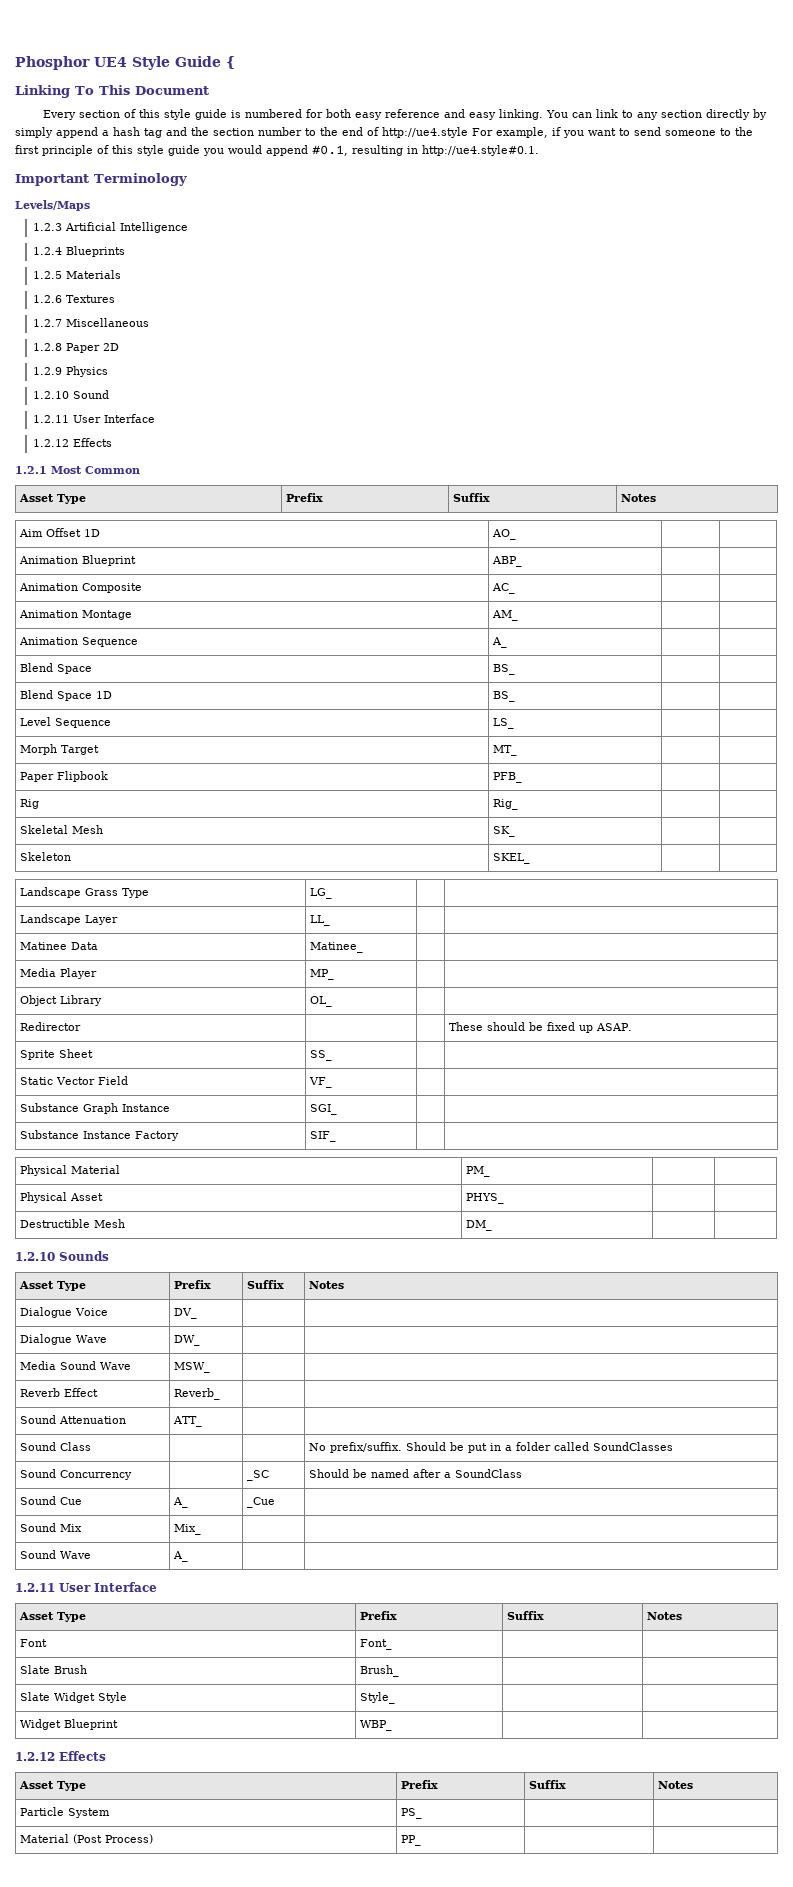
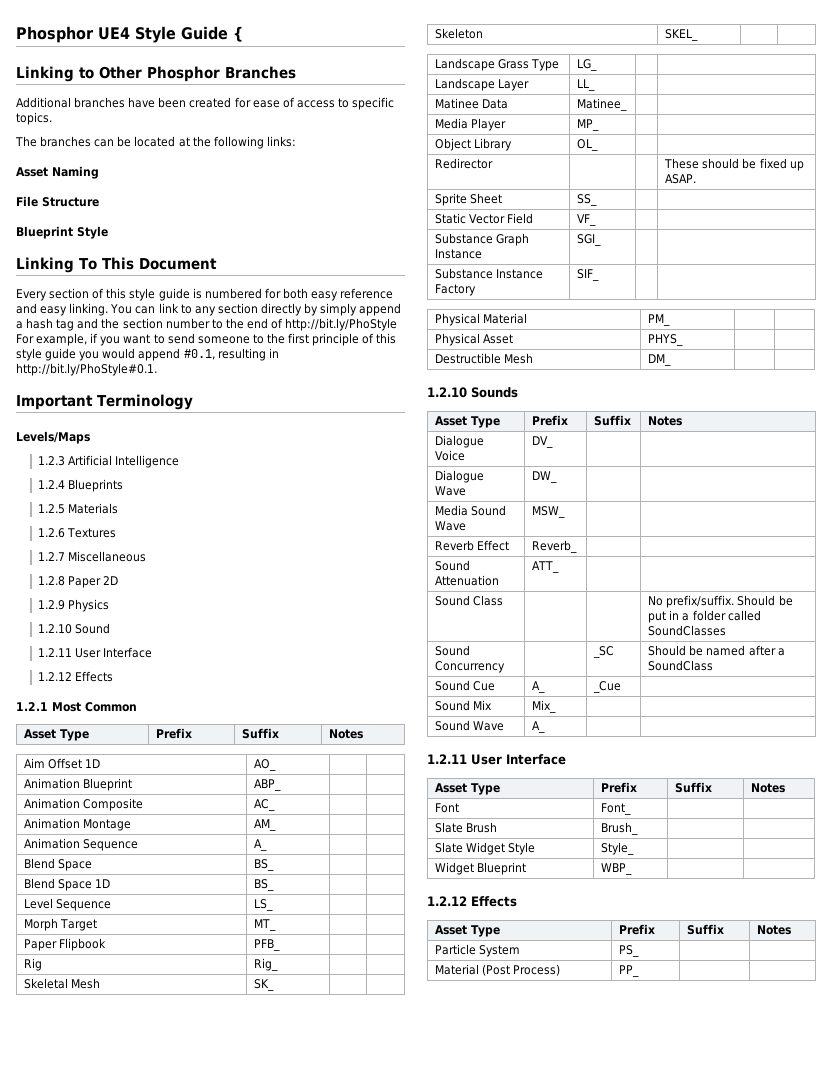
(235, 62) none -> [16,66,296,82] [16,97,395,110] [16,112,52,125] [15,136,296,149] [16,166,99,179] [16,196,99,207] [16,226,108,239] // Linking to Other Phosphor Branches // Additional branches have been created for ease of access to specific topics. // The branches can be located at the following links: // Asset Naming // File Structure // Blueprint Style
[382,127,468,138] http://ue4.style -> [285,318,398,331] http://bit.ly/PhoStyle
[422,145,539,156] http://ue4.style#0.1. -> [16,363,157,376] http://bit.ly/PhoStyle#0.1.

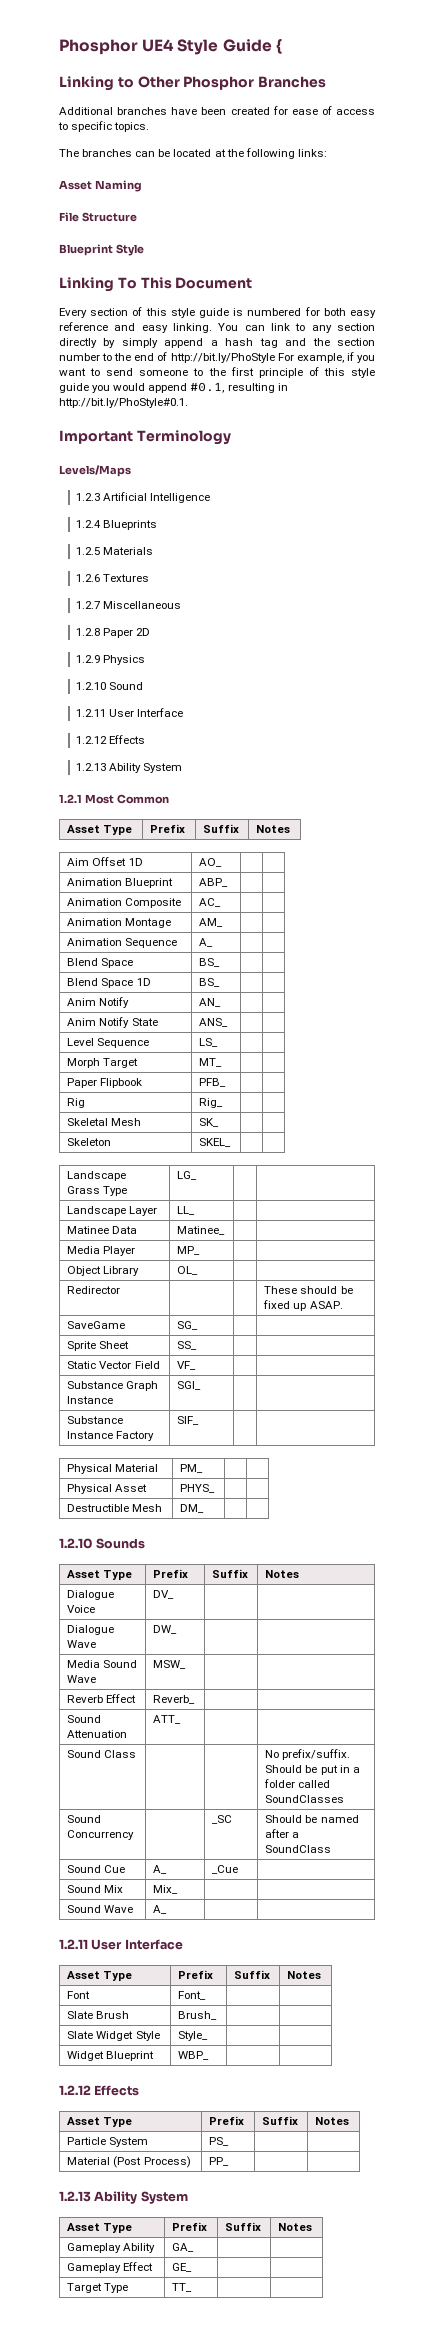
(113, 676) none -> [75,763,182,773] // 1.2.13 Ability System
(275, 885) none -> [67,997,130,1008] [199,998,222,1007] [67,1017,158,1028] [199,1018,229,1027] // Anim Notify | AN_ | | // Anim Notify State | ANS_ | |
(697, 179) none -> [67,1321,126,1329] [177,1321,199,1330] // SaveGame | SG_ | |
(640, 971) none -> [59,2191,188,2204] [67,2223,133,2233] [172,2222,208,2231] [225,2222,262,2231] [278,2223,313,2231] [67,2243,156,2253] [172,2243,195,2252] [67,2262,154,2273] [172,2263,193,2272] [67,2283,129,2293] [172,2283,193,2292] // 1.2.13 Ability System // Asset Type | Prefix | Suffix | Notes // Gameplay Ability | GA_ | | // Gameplay Effect | GE_ | | // Target Type | TT_ | |

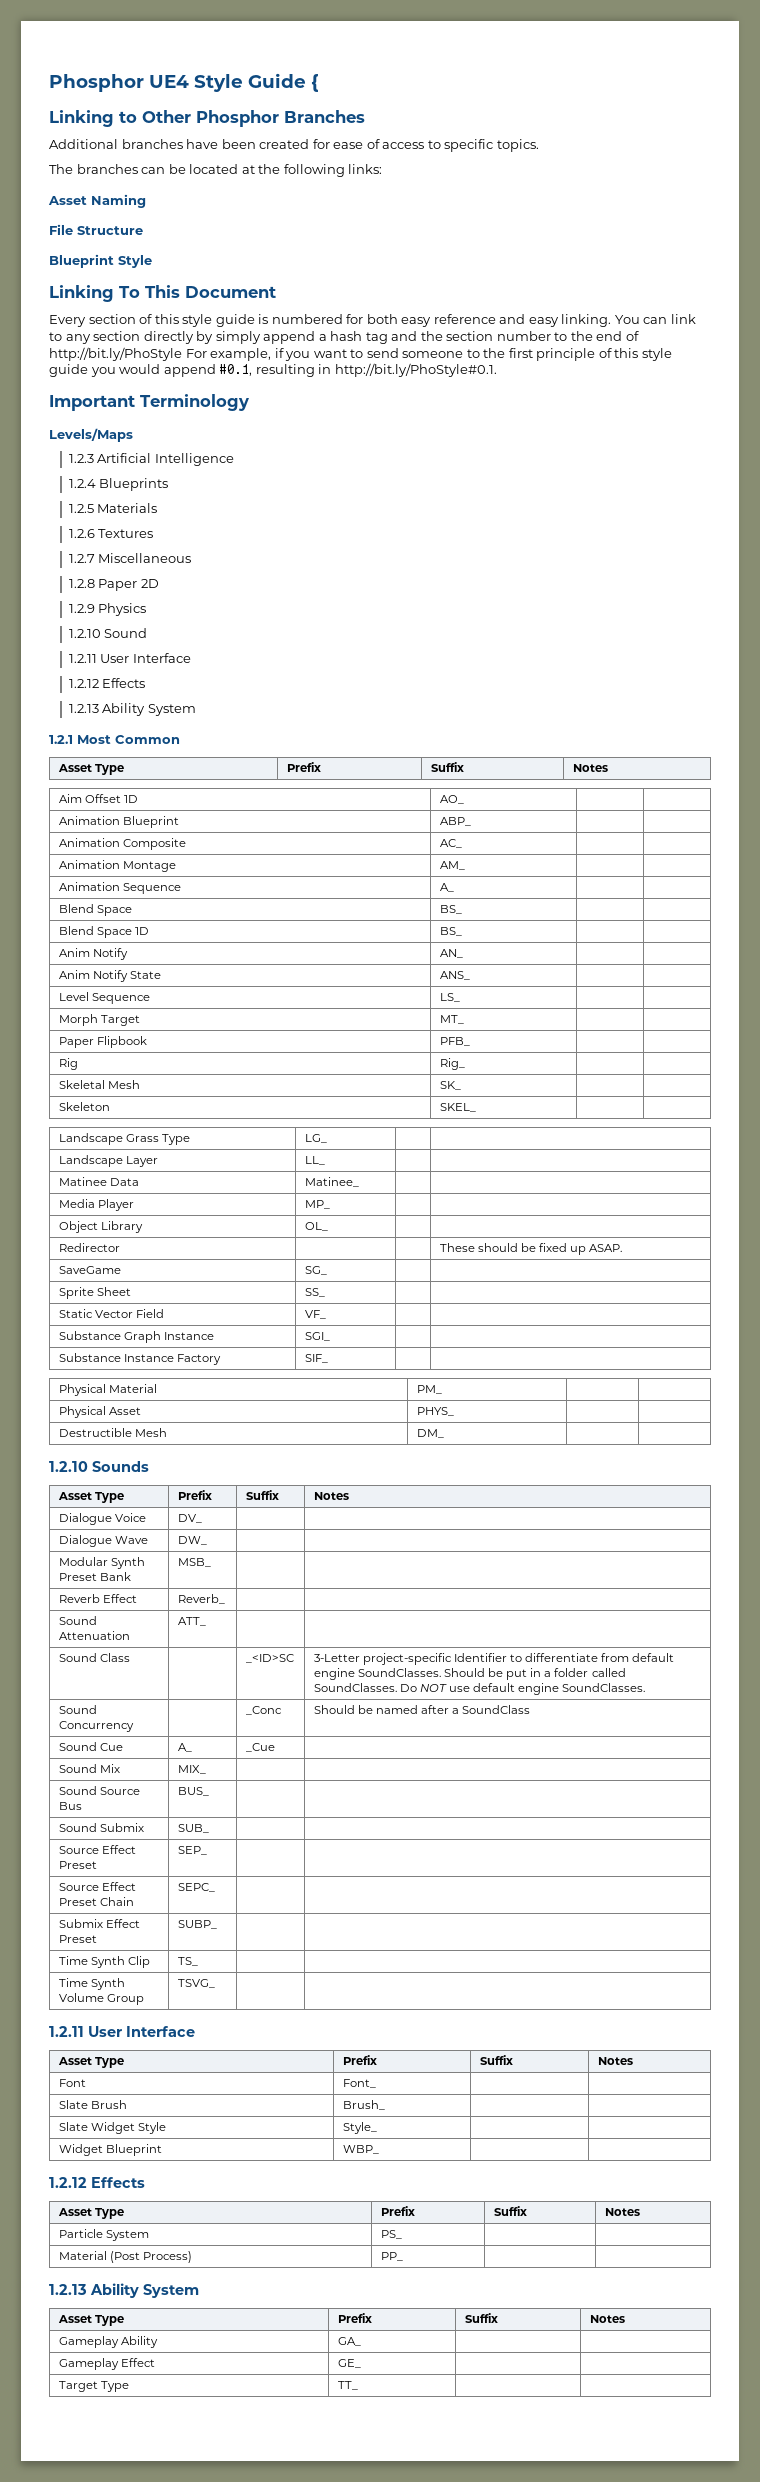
[67,1660,138,1668] [67,1675,97,1683] [153,1660,187,1669] Media Sound Wave | MSW_ -> [58,1557,145,1569] [58,1572,131,1581] [177,1558,211,1567] Modular Synth Preset Bank | MSB_
[265,1749,351,1760] | No prefix/suffix. -> [245,1654,294,1663] [313,1653,675,1665] [313,1668,441,1680] _<ID>SC | 3-Letter project-specific Identifier to differentiate from default engine SoundClasses.
[265,1795,345,1803] SoundClasses -> [313,1683,646,1695] SoundClasses. Do NOT use default engine SoundClasses.
[212,1815,233,1824] _SC -> [245,1706,282,1715] _Conc
[153,1885,179,1894] [67,1905,134,1913] [153,1905,168,1914] Mix_ | | // Sound Wave | A_ -> [177,1765,206,1774] [58,1786,140,1795] [58,1802,82,1810] [177,1787,209,1796] [58,1823,144,1832] [177,1824,209,1833] [58,1845,136,1854] [58,1861,97,1869] [177,1846,207,1855] [58,1882,136,1891] [58,1897,134,1906] [177,1883,215,1892] [58,1919,140,1928] [58,1935,97,1943] [177,1920,217,1929] [58,1956,150,1968] [177,1957,198,1966] [58,1978,125,1990] [58,1993,144,2005] [177,1979,215,1988] MIX_ | | // Sound Source Bus | BUS_ | | // Sound Submix | SUB_ | | // Source Effect Preset | SEP_ | | // Source Effect Preset Chain | SEPC_ | | // Submix Effect Preset | SUBP_ | | // Time Synth Clip | TS_ | | // Time Synth Volume Group | TSVG_

